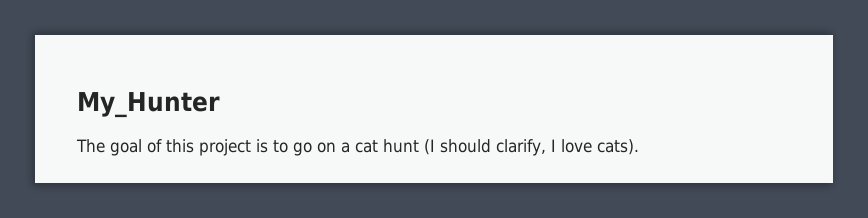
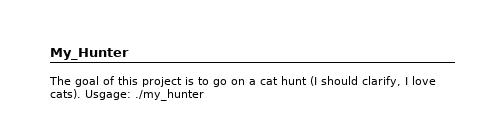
(639, 147) none -> [85,89,204,101] Usgage: ./my_hunter

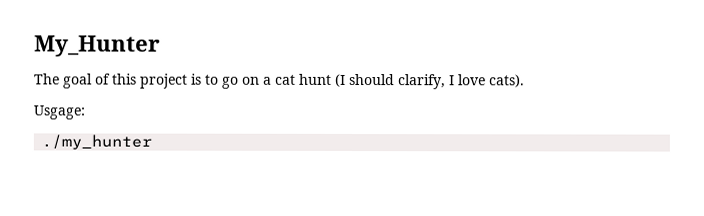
(81, 94) none -> (525, 81) //
(131, 95) none -> (86, 112) //

